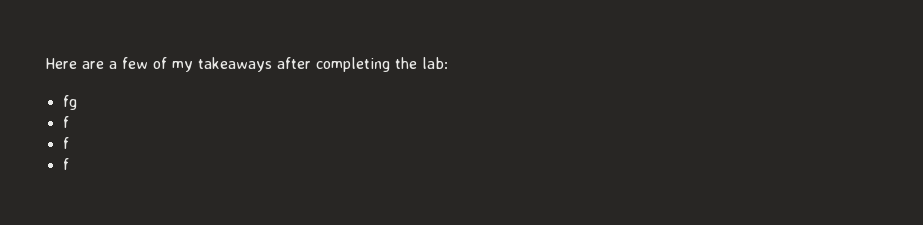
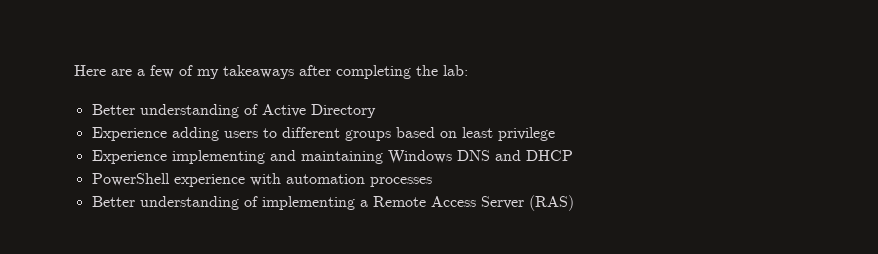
[62,95,77,110] [62,116,69,128] [62,137,69,149] [62,158,69,170] fg // f // f // f -> [91,104,376,118] [91,127,555,141] [91,150,573,164] [91,173,432,187] [91,195,574,211] Better understanding of Active Directory // Experience adding users to different groups based on least privilege // Experience implementing and maintaining Windows DNS and DHCP // PowerShell experience with automation processes // Better understanding of implementing a Remote Access Server (RAS)

